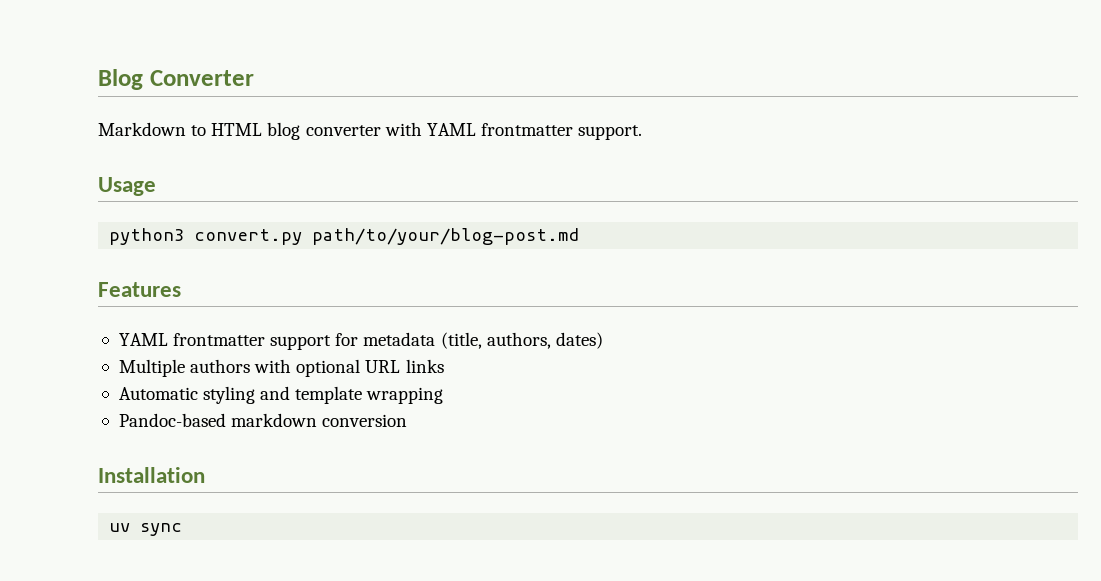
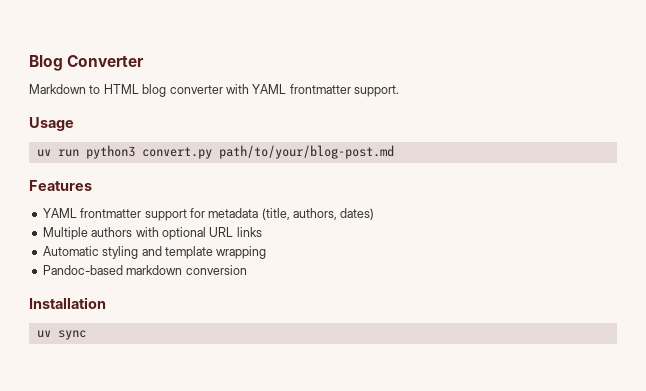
(156, 186) none -> [36,149,79,157] uv run

